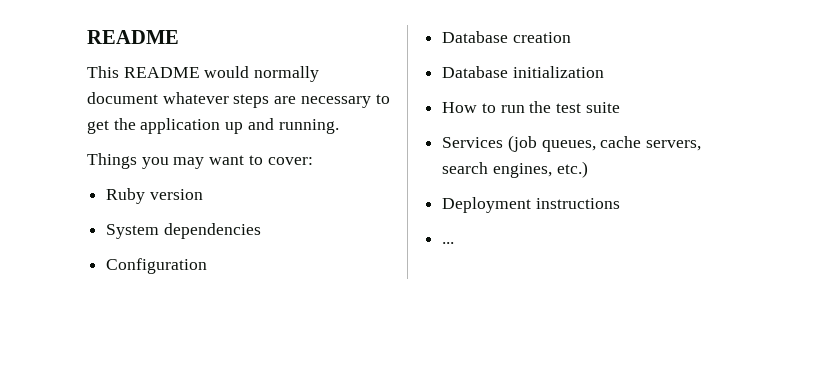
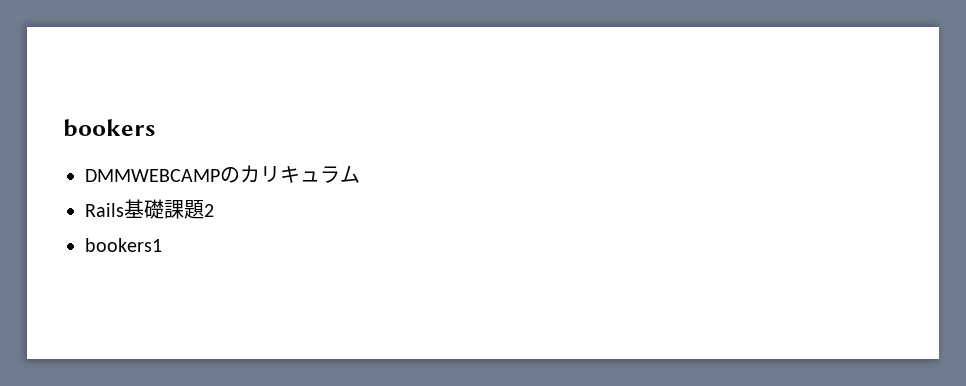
[87,30,179,44] [87,66,320,82] [87,92,390,108] [87,118,339,134] [87,153,313,169] [106,188,203,204] [106,223,261,239] [106,258,208,274] [442,31,571,43] [442,66,604,78] [442,101,620,113] [442,135,702,152] [442,161,588,178] [442,197,620,213] [442,242,455,244] README // This README would normally document whatever steps are necessary to get the application up and running. // Things you may want to cover: // Ruby version // System dependencies // Configuration // Database creation // Database initialization // How to run the test suite // Services (job queues, cache servers, search engines, etc.) // Deployment instructions // ... -> [63,119,155,137] [85,165,360,183] [85,199,214,219] [85,238,162,252] bookers // DMMWEBCAMPのカリキュラム // Rails基礎課題2 // bookers1

